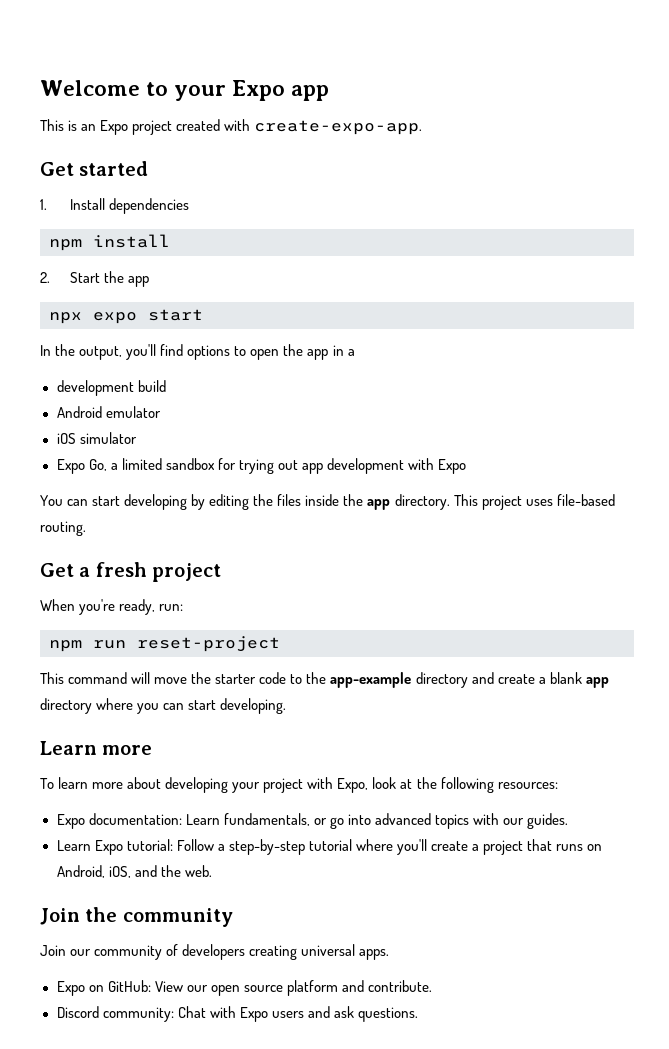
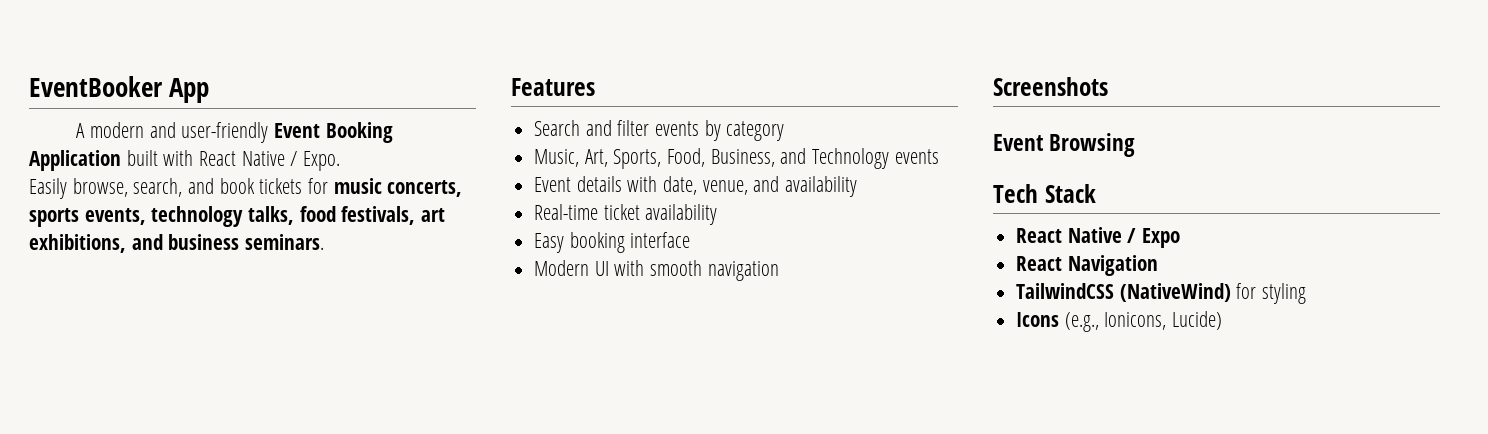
[40,80,330,101] [40,119,423,135] [40,161,149,176] [40,198,189,214] [49,234,170,251] [40,271,149,287] [49,309,203,324] [40,344,355,360] [56,380,166,396] [56,406,161,418] [56,432,137,444] [56,458,467,474] [40,494,615,510] [40,521,86,536] [40,562,222,582] [40,599,184,615] [49,636,280,652] [40,672,609,688] [40,698,287,714] [40,741,153,755] [40,777,558,793] [56,813,569,829] [56,839,603,855] [56,865,212,878] [40,907,233,927] [40,944,390,960] [56,980,432,996] [56,1006,418,1022] Welcome to your Expo app // This is an Expo project created with create-expo-app. // Get started // 1. Install dependencies // npm install // 2. Start the app // npx expo start // In the output, you'll find options to open the app in a // development build // Android emulator // iOS simulator // Expo Go, a limited sandbox for trying out app development with Expo // You can start developing by editing the files inside the app directory. This project uses file-based routing. // Get a fresh project // When you're ready, run: // npm run reset-project // This command will move the starter code to the app-example directory and create a blank app directory where you can start developing. // Learn more // To learn more about developing your project with Expo, look at the following resources: // Expo documentation: Learn fundamentals, or go into advanced topics with our guides. // Learn Expo tutorial: Follow a step-by-step tutorial where you'll create a project that runs on Android, iOS, and the web. // Join the community // Join our community of developers creating universal apps. // Expo on GitHub: View our open source platform and contribute. // Discord community: Chat with Expo users and ask questions. -> [29,76,210,103] [76,122,393,143] [29,150,341,171] [29,178,463,199] [29,206,446,227] [29,234,325,253] [511,78,595,96] [534,120,785,141] [534,148,939,169] [534,176,858,197] [534,204,718,225] [534,232,691,253] [534,260,779,281] [993,77,1108,96] [993,133,1136,157] [993,184,1096,203] [1016,227,1181,248] [1016,255,1158,276] [1016,283,1307,304] [1016,311,1223,332] EventBooker App // A modern and user-friendly Event Booking Application built with React Native / Expo. // Easily browse, search, and book tickets for music concerts, sports events, technology talks, food festivals, art exhibitions, and business seminars. // Features // Search and filter events by category // Music, Art, Sports, Food, Business, and Technology events // Event details with date, venue, and availability // Real-time ticket availability // Easy booking interface // Modern UI with smooth navigation // Screenshots // Event Browsing // Tech Stack // React Native / Expo // React Navigation // TailwindCSS (NativeWind) for styling // Icons (e.g., Ionicons, Lucide)

